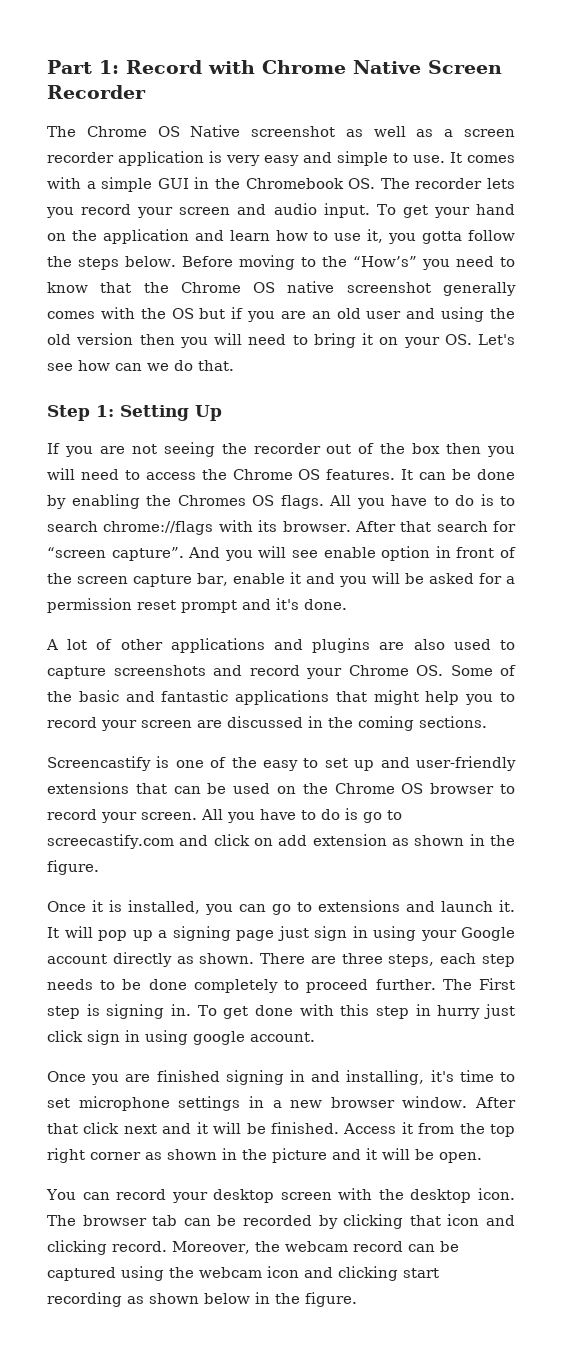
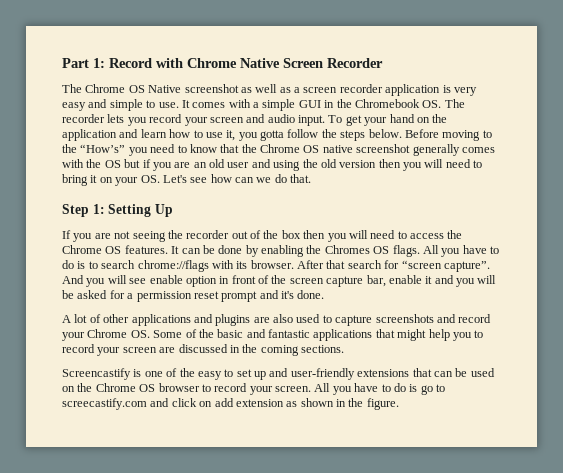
[47,900,515,915] [47,926,515,941] [47,952,515,967] [47,978,515,993] [47,1004,515,1019] [47,1030,315,1045] [47,1070,515,1085] [47,1096,516,1111] [47,1122,515,1137] [47,1148,482,1163] [46,1188,515,1203] [47,1214,516,1229] [47,1240,459,1255] [47,1266,439,1281] [47,1292,357,1307] // Once it is installed, you can go to extensions and launch it. It will pop up a signing page just sign in using your Google account directly as shown. There are three steps, each step needs to be done completely to proceed further. The First step is signing in. To get done with this step in hurry just click sign in using google account. // Once you are finished signing in and installing, it's time to set microphone settings in a new browser window. After that click next and it will be finished. Access it from the top right corner as shown in the picture and it will be open. // You can record your desktop screen with the desktop icon. The browser tab can be recorded by clicking that icon and clicking record. Moreover, the webcam record can be captured using the webcam icon and clicking start recording as shown below in the figure. -> (399, 404) none

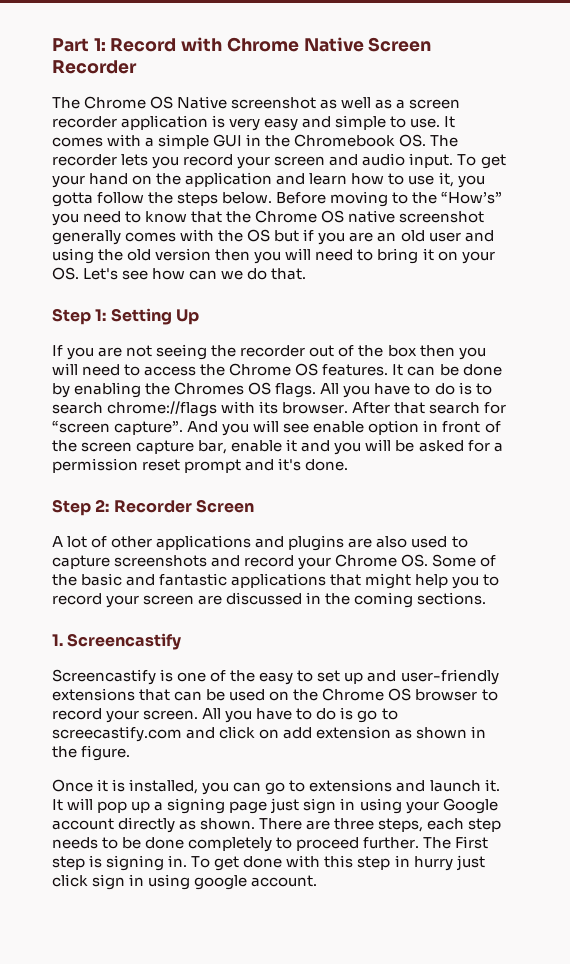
(325, 294) none -> [52,499,254,516] // Step 2: Recorder Screen
(344, 349) none -> [52,633,182,650] // 1. Screencastify
(399, 404) none -> [52,779,500,795] [52,798,498,814] [52,817,502,833] [52,836,489,852] [52,855,485,871] [52,874,318,890] // Once it is installed, you can go to extensions and launch it. It will pop up a signing page just sign in using your Google account directly as shown. There are three steps, each step needs to be done completely to proceed further. The First step is signing in. To get done with this step in hurry just click sign in using google account.

